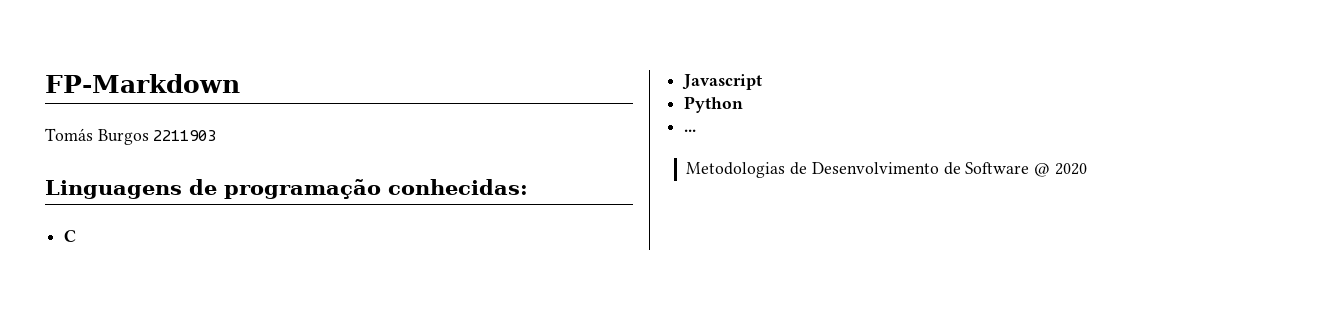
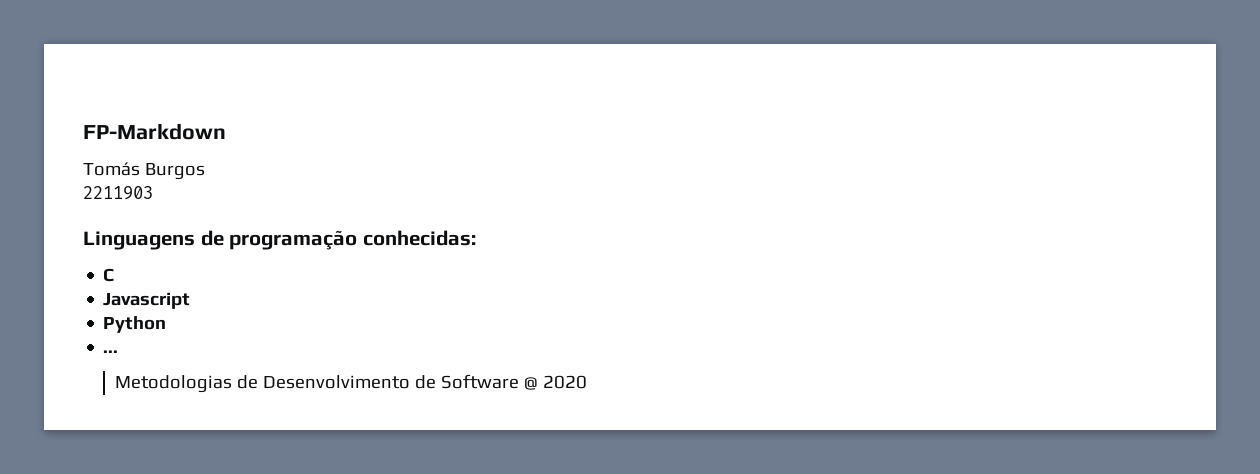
(149, 137) none -> (205, 171) //

